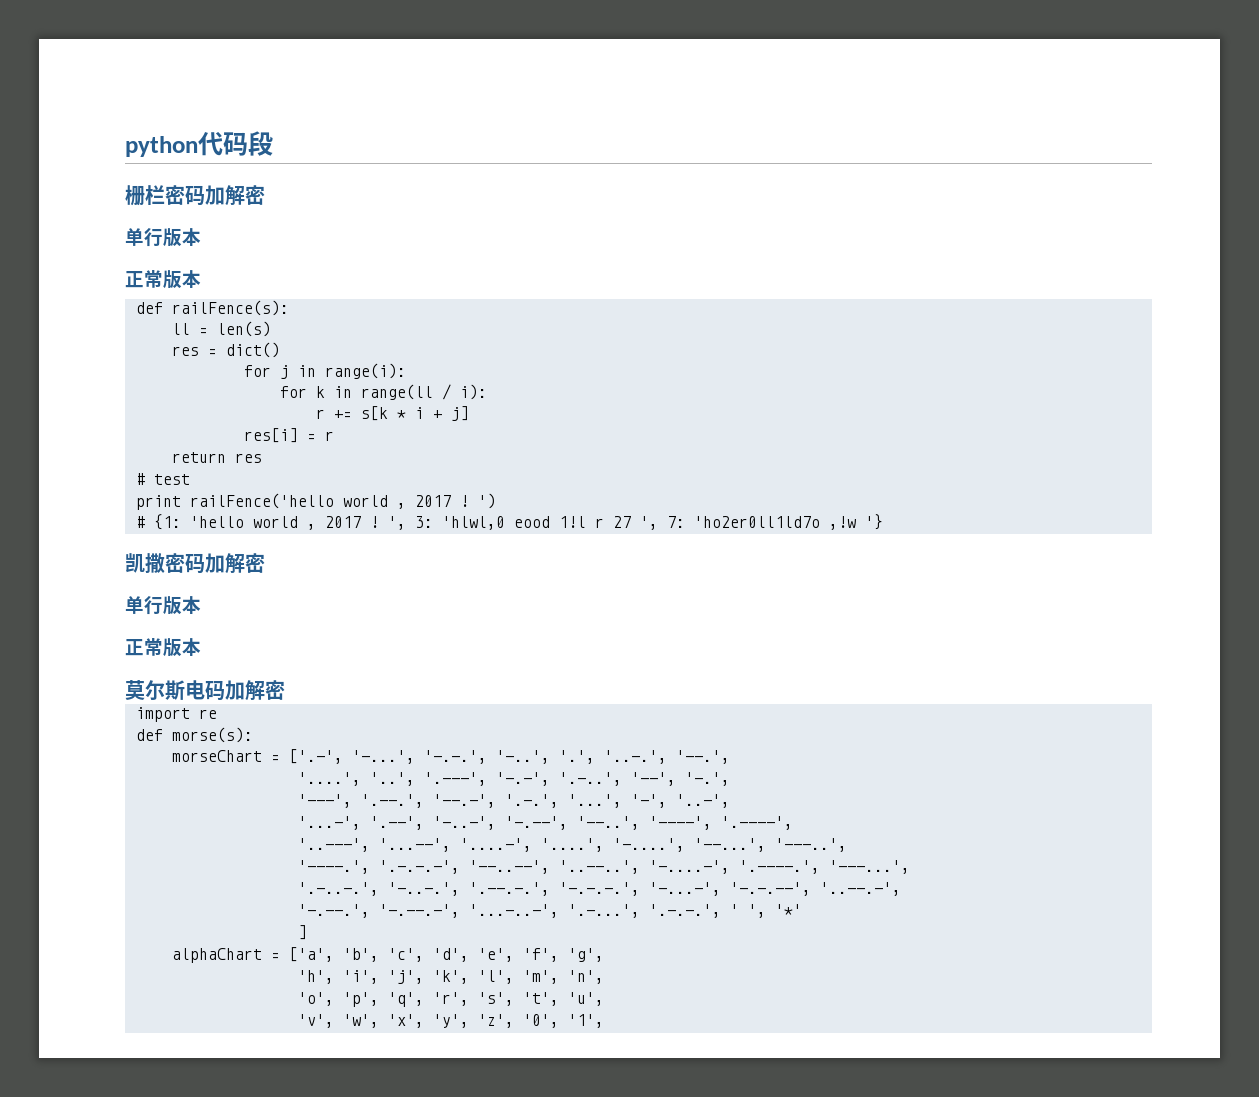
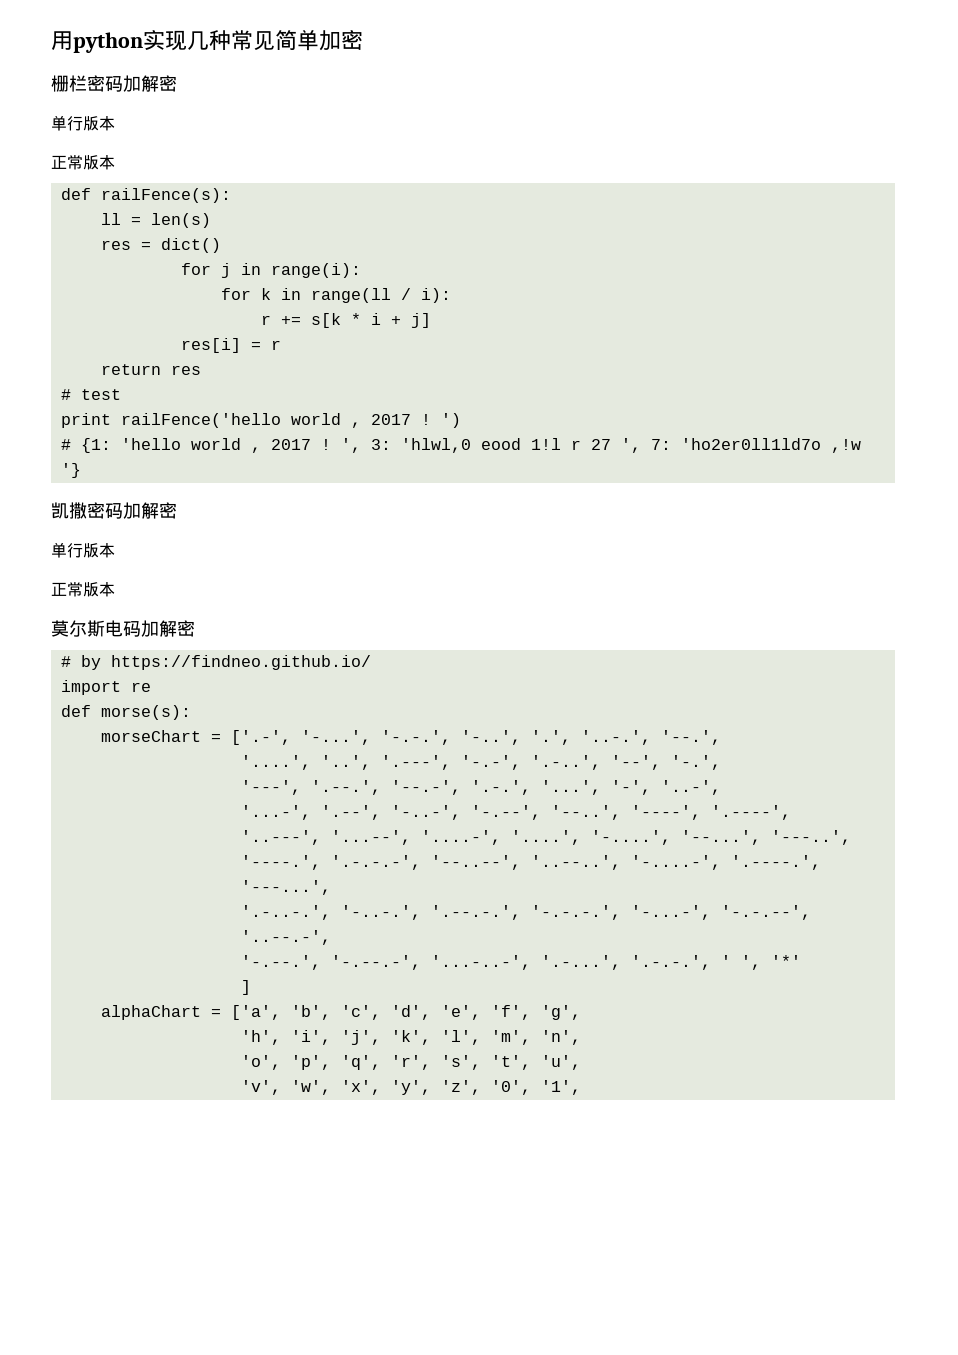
[125,131,273,157] python代码段 -> [51,30,363,53] 用python实现几种常见简单加密
(285, 690) none -> [61,655,372,670] // # by https://findneo.github.io/

